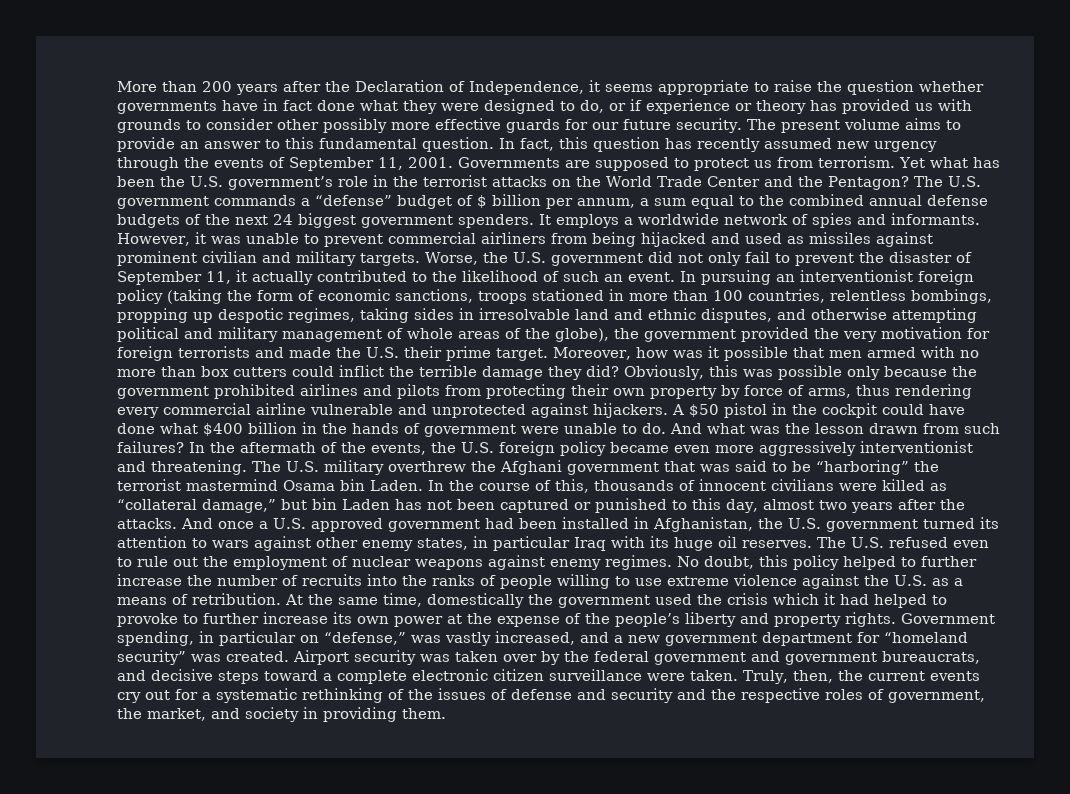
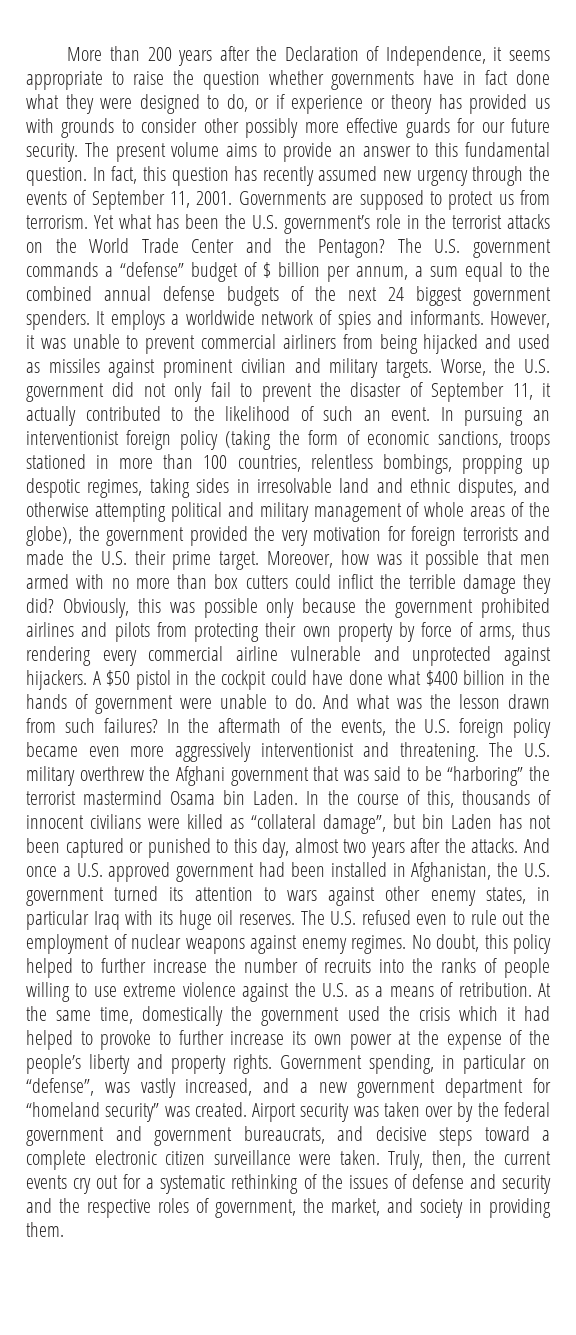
[202,499,276,513] damage,” -> [323,814,386,834] damage”,
[324,632,406,645] “defense,” -> [26,1078,94,1096] “defense”,

